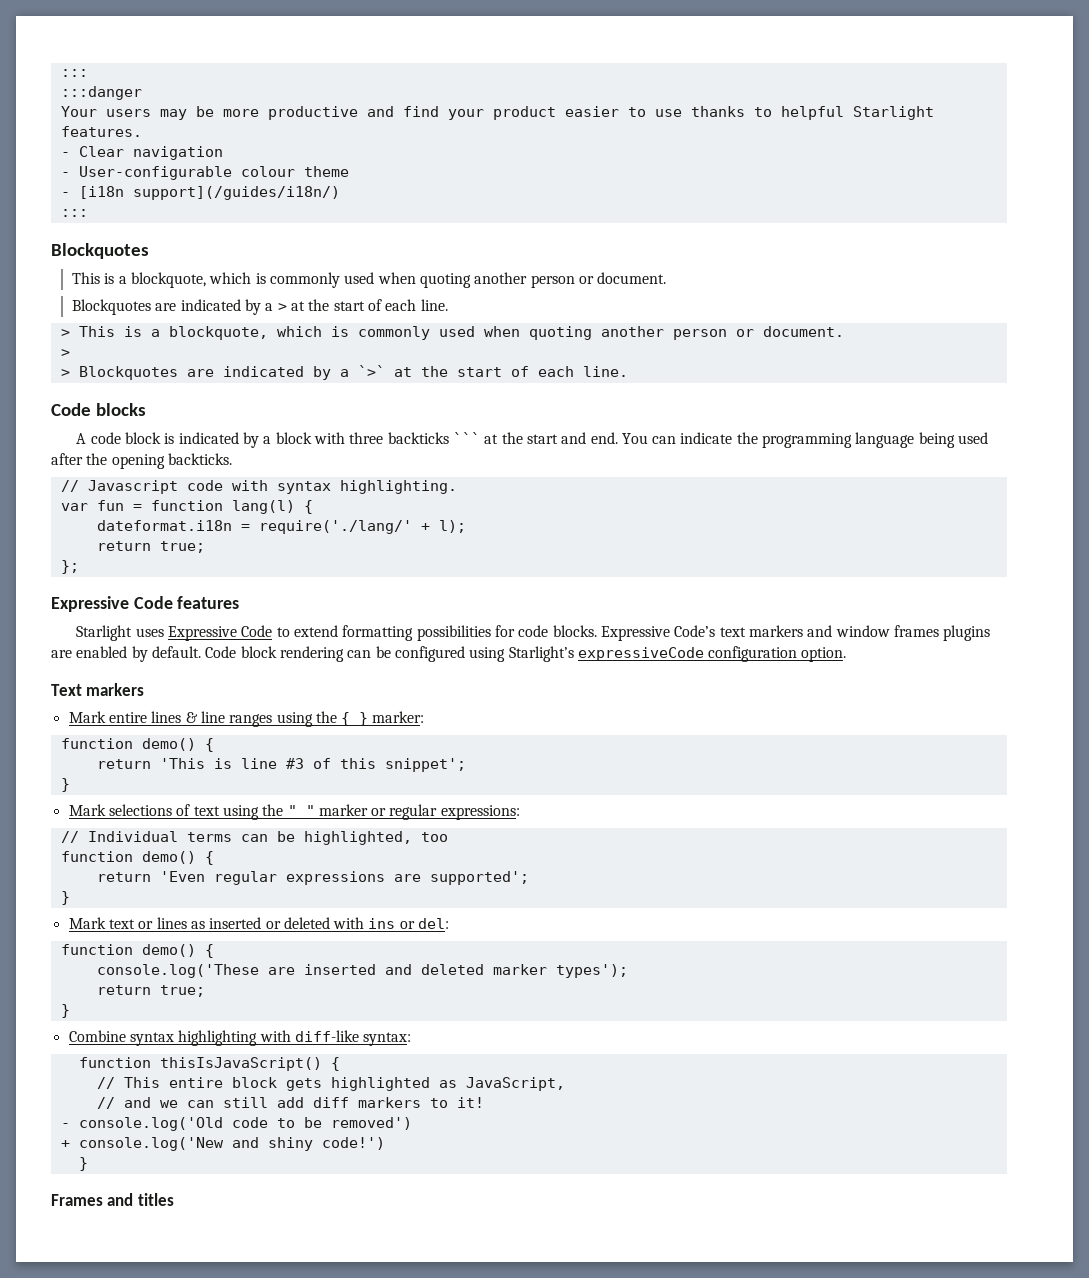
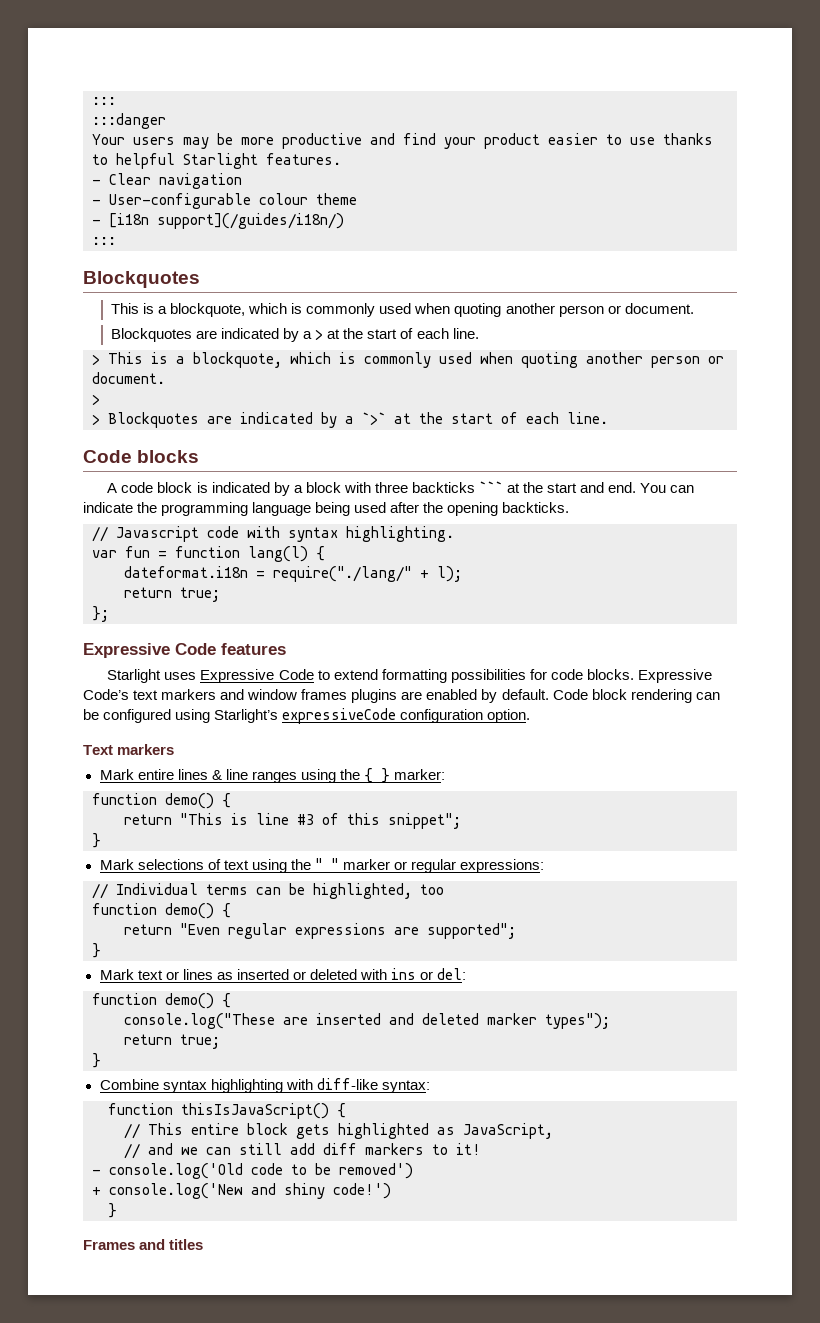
[258,520,412,534] require('./lang/' -> [273,566,412,582] require("./lang/"
[159,758,205,769] 'This -> [180,813,223,825] "This
[384,758,466,772] snippet'; -> [388,813,461,829] snippet";
[159,871,205,882] 'Even -> [180,923,220,935] "Even
[429,871,529,885] supported'; -> [427,923,516,939] supported";
[96,964,259,978] console.log('These -> [124,1013,275,1029] console.log("These
[555,964,628,978] types'); -> [545,1013,610,1029] types");

